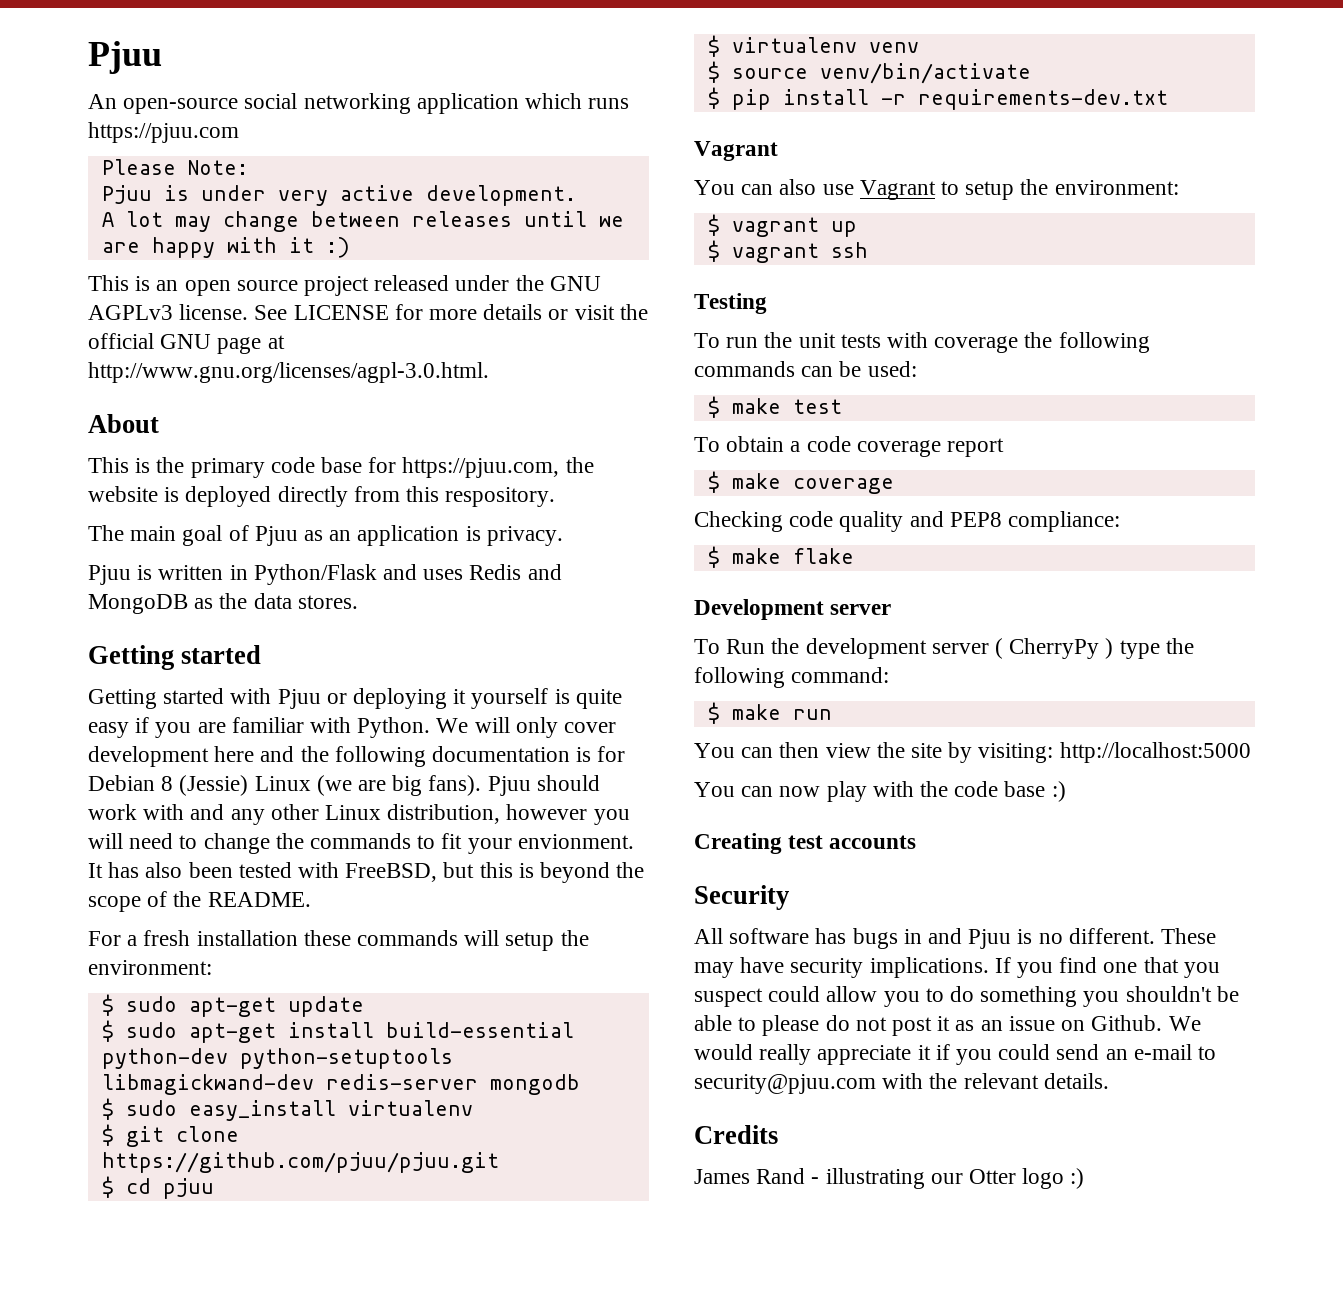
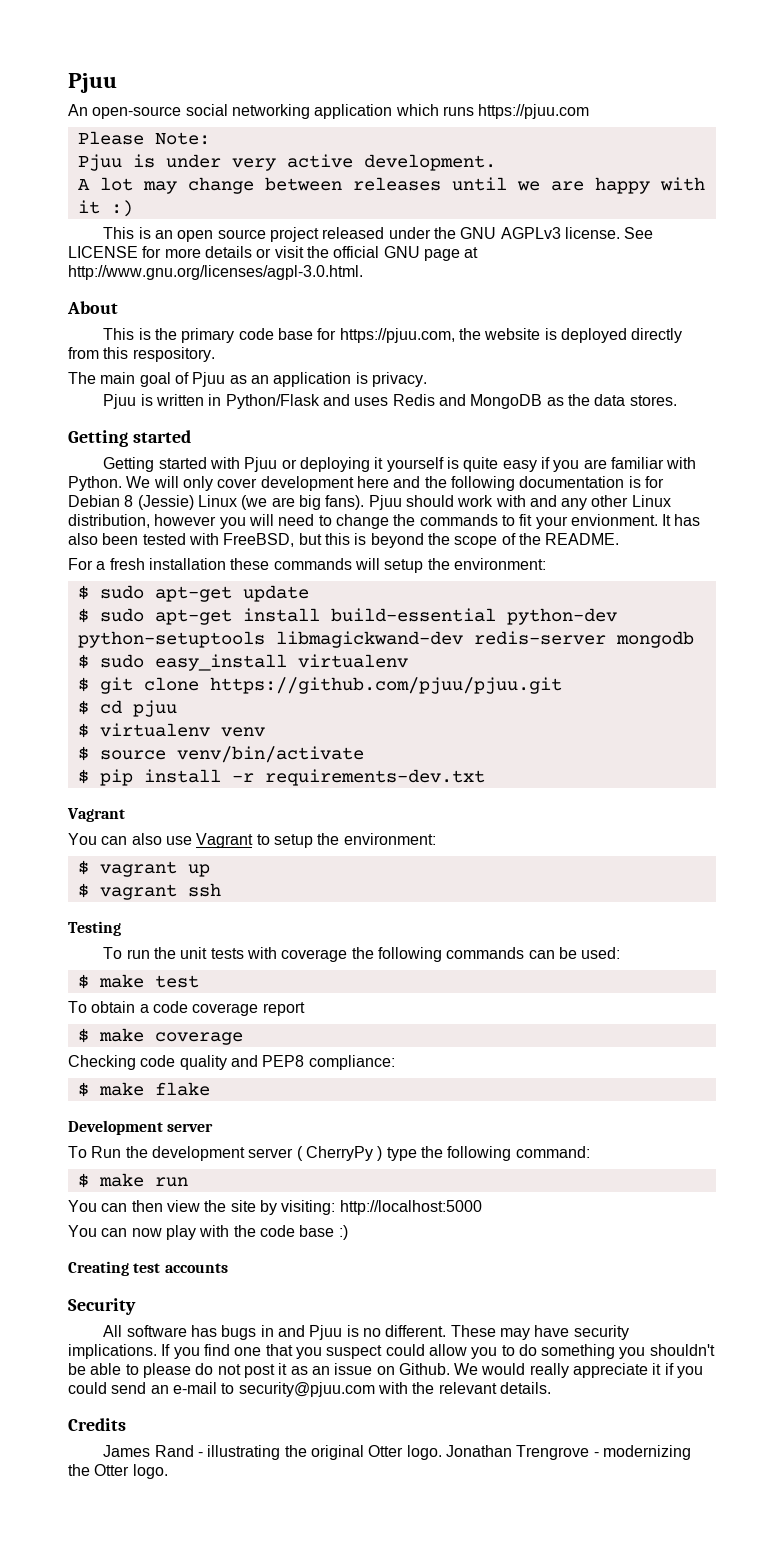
[930,1168,1085,1189] our Otter logo :) -> [284,1445,691,1460] [68,1464,168,1479] the original Otter logo. Jonathan Trengrove - modernizing the Otter logo.

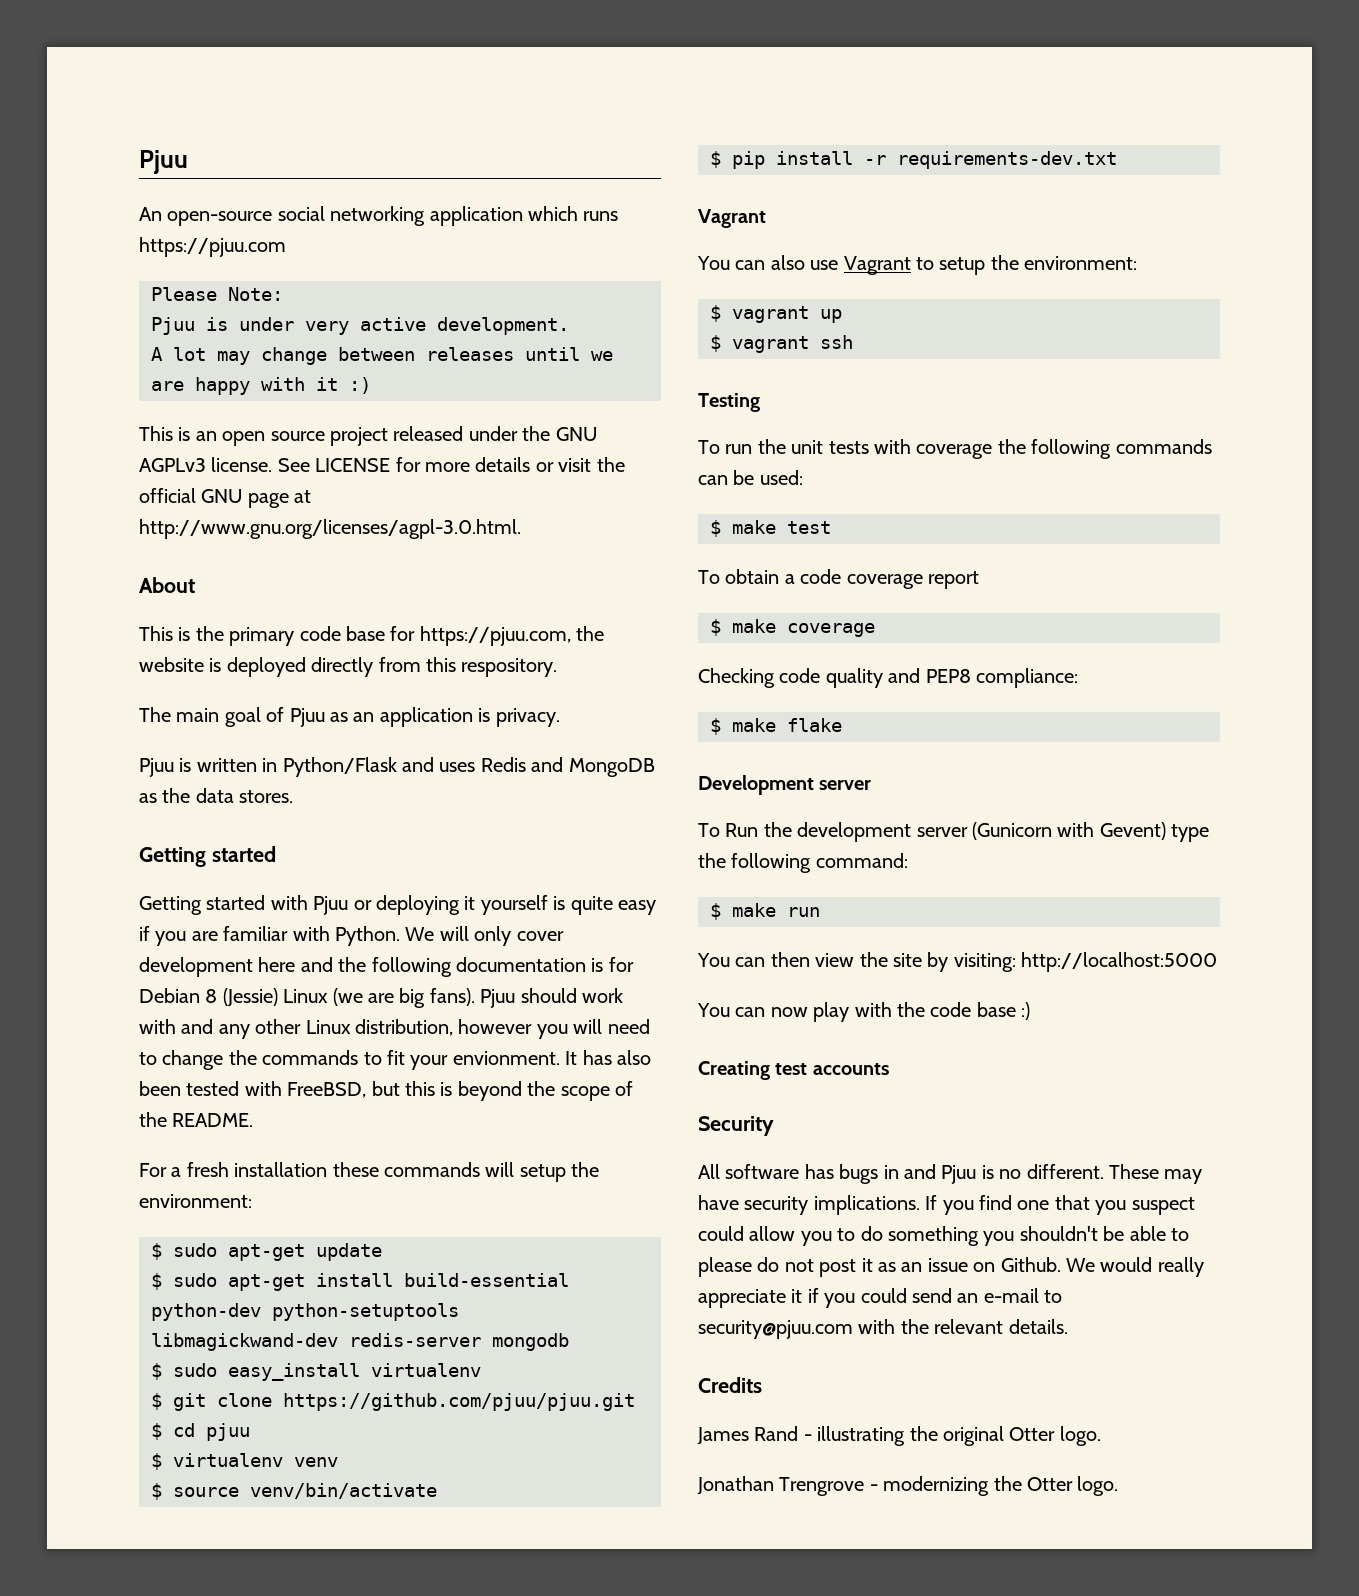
[296,1146,383,1161] ( CherryPy ) -> [971,822,1166,840] (Gunicorn with Gevent)
(442, 1452) none -> (1101, 1436) //

